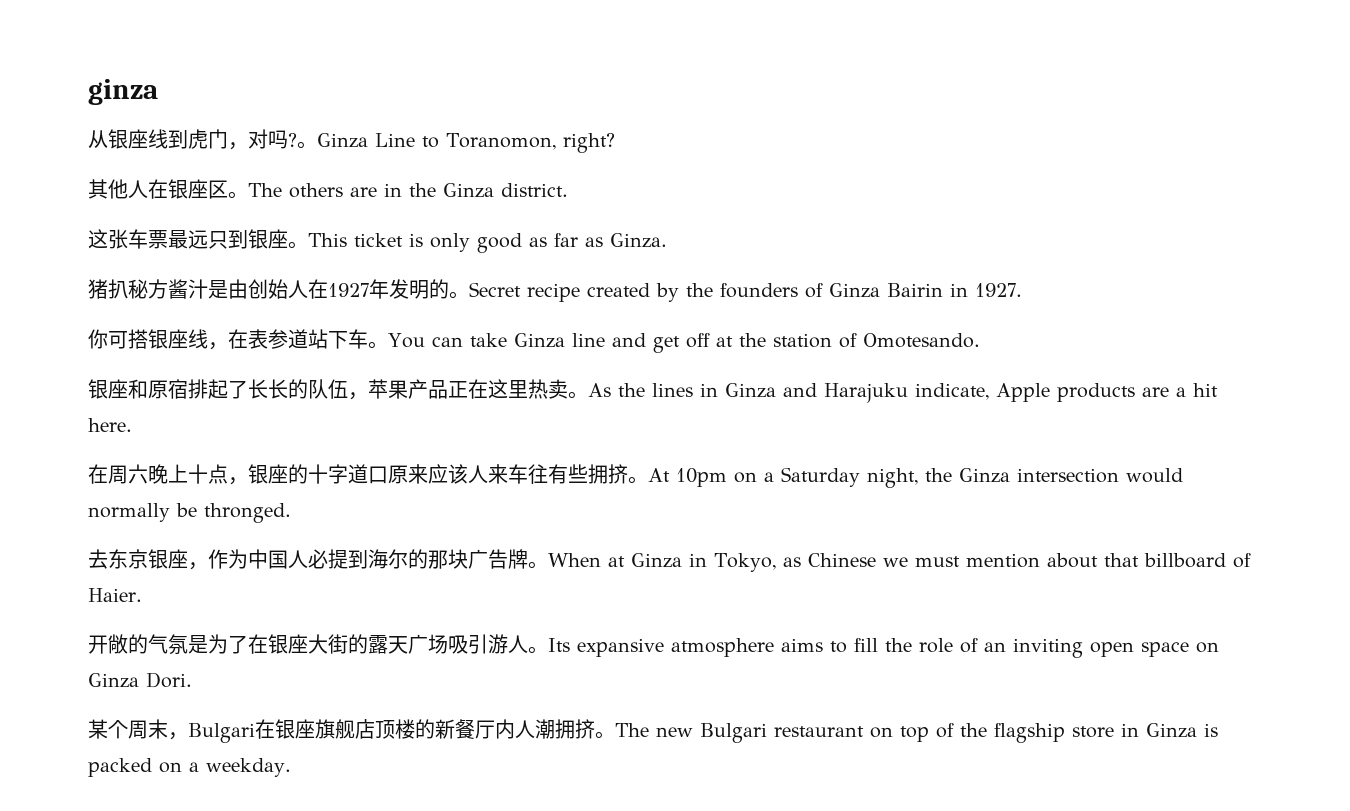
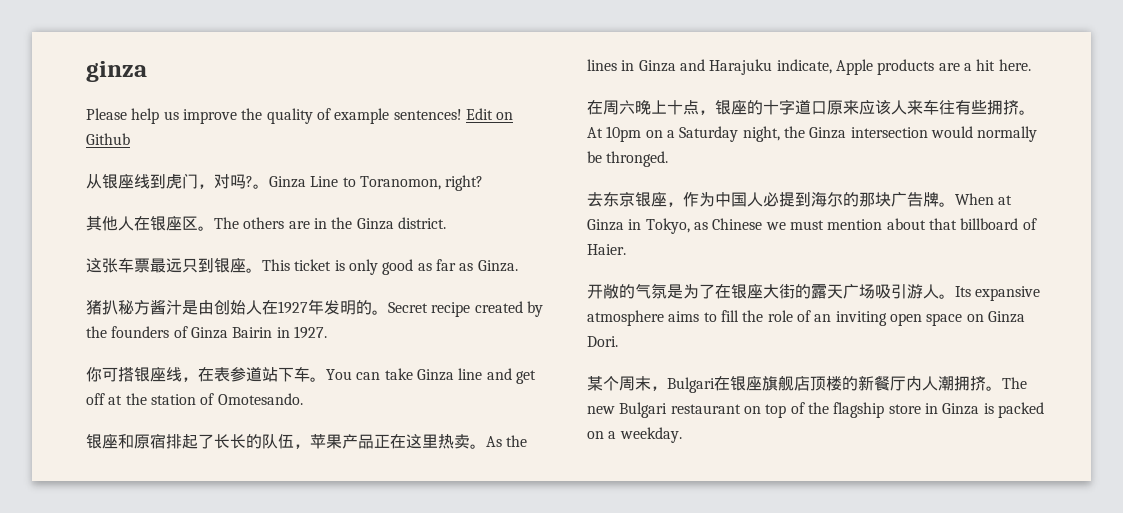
(158, 92) none -> [86,108,514,124] [86,133,130,145] // Please help us improve the quality of example sentences! Edit on Github

